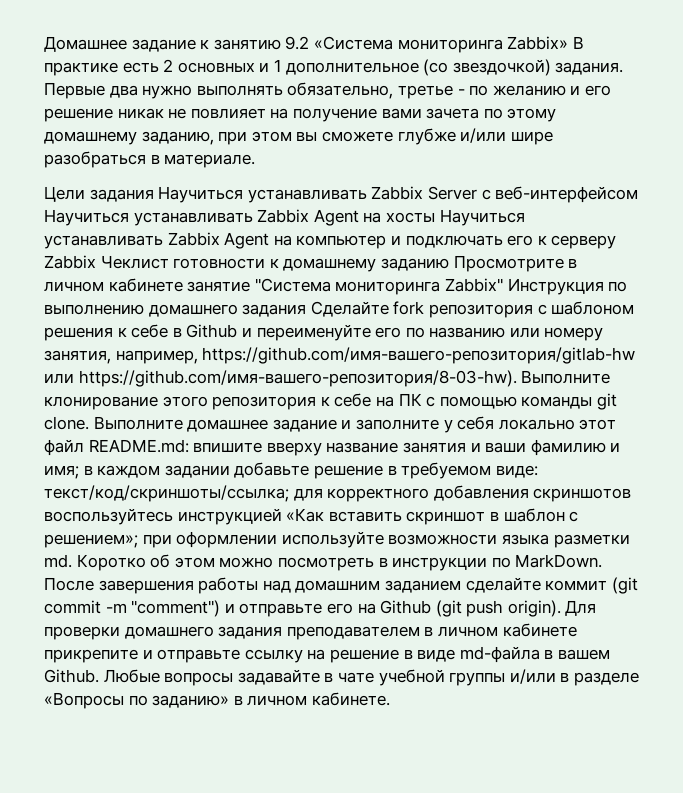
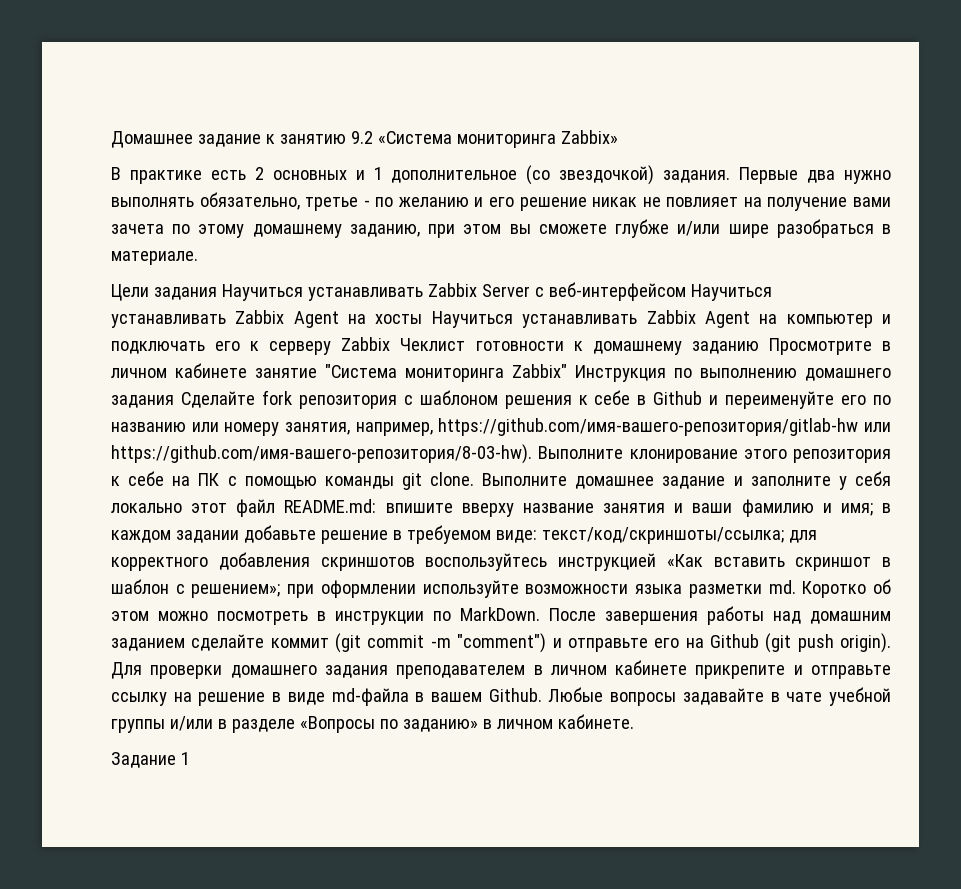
(569, 43) none -> (618, 137) //
(390, 699) none -> [111,752,190,768] // Задание 1

